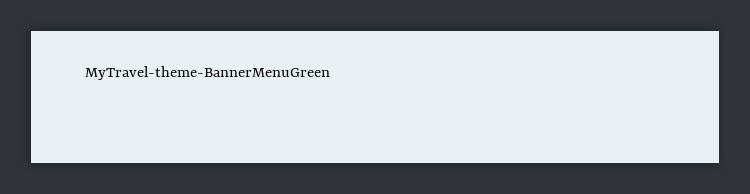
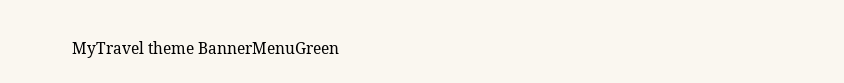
[85,66,330,80] MyTravel-theme-BannerMenuGreen -> [72,41,340,58] MyTravel theme BannerMenuGreen

